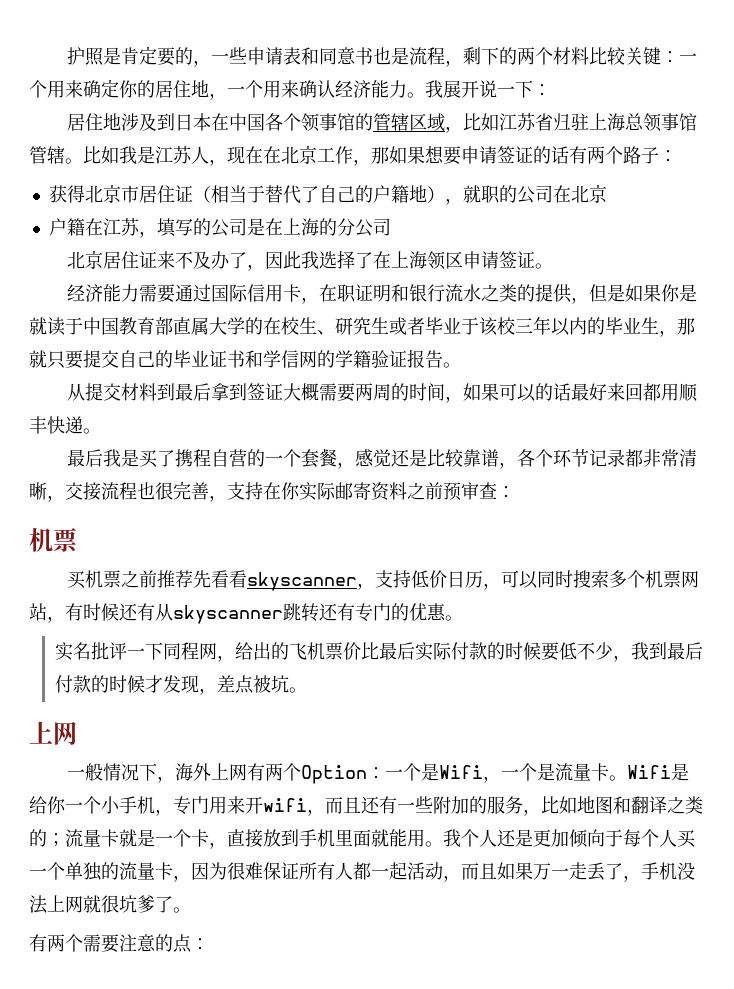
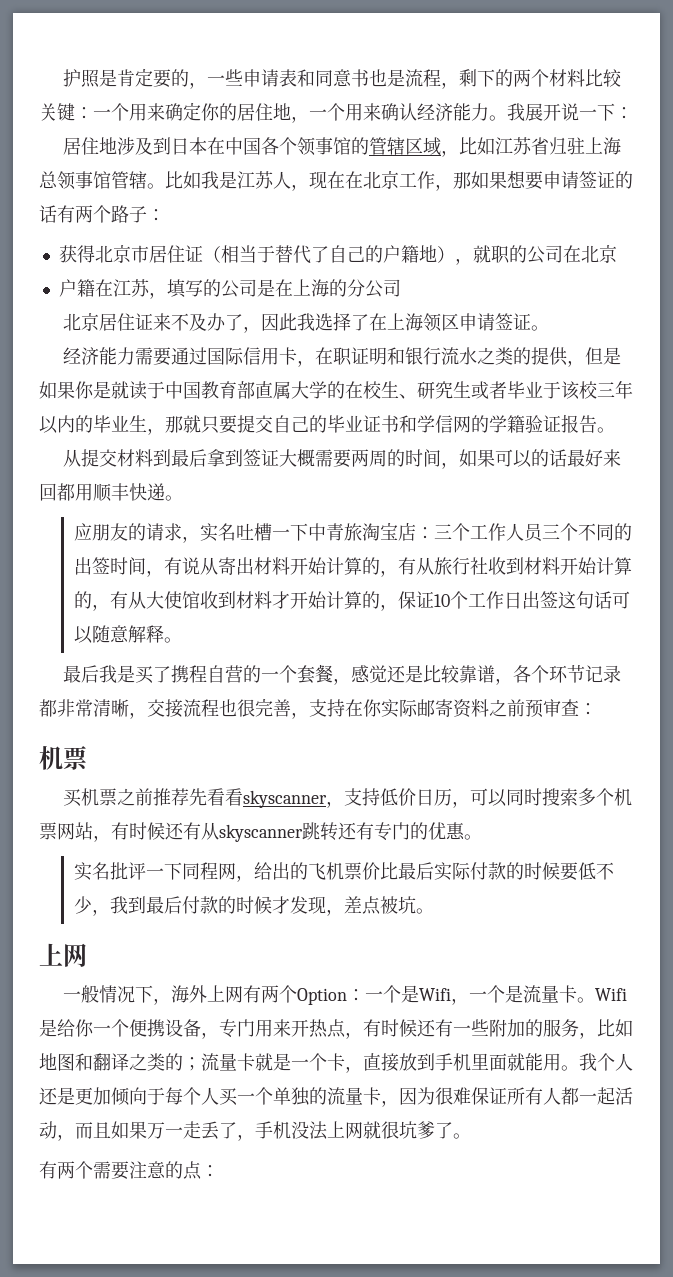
(101, 431) none -> [73,522,632,543] [73,557,632,577] [73,591,630,611] [73,625,182,644] // 应朋友的请求，实名吐槽一下中青旅淘宝店：三个工作人员三个不同的出签时间，有说从寄出材料开始计算的，有从旅行社收到材料开始计算的，有从大使馆收到材料才开始计算的，保证10个工作日出签这句话可以随意解释。
[101,796,155,814] 小手机 -> [129,1019,201,1037] 便携设备
[263,797,361,816] wifi，而且 -> [309,1019,417,1039] 热点，有时候

